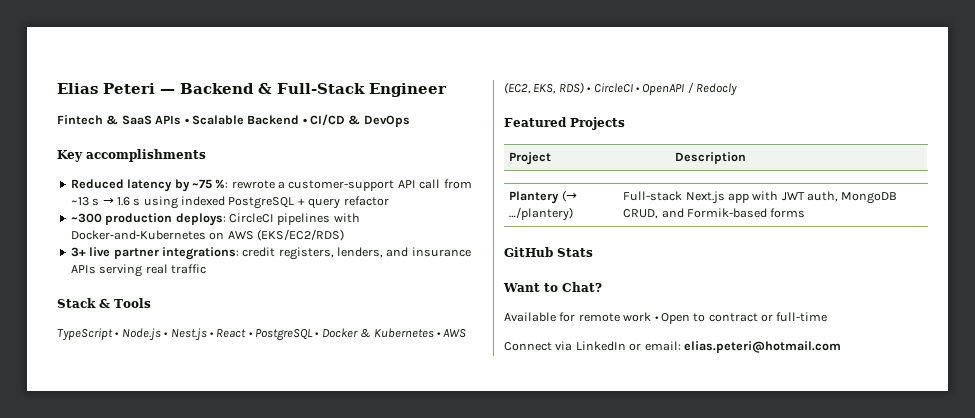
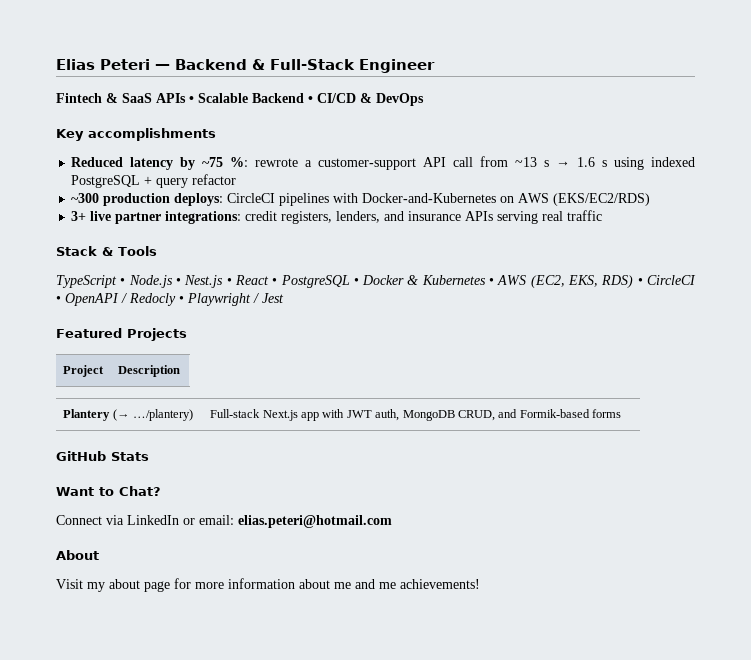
(737, 89) none -> [179,293,284,306] • Playwright / Jest
[504,312,828,324] // Available for remote work • Open to contract or full-time -> (161, 491) none
(841, 347) none -> [56,550,99,560] [56,578,480,592] // About // Visit my about page for more information about me and me achievements!

